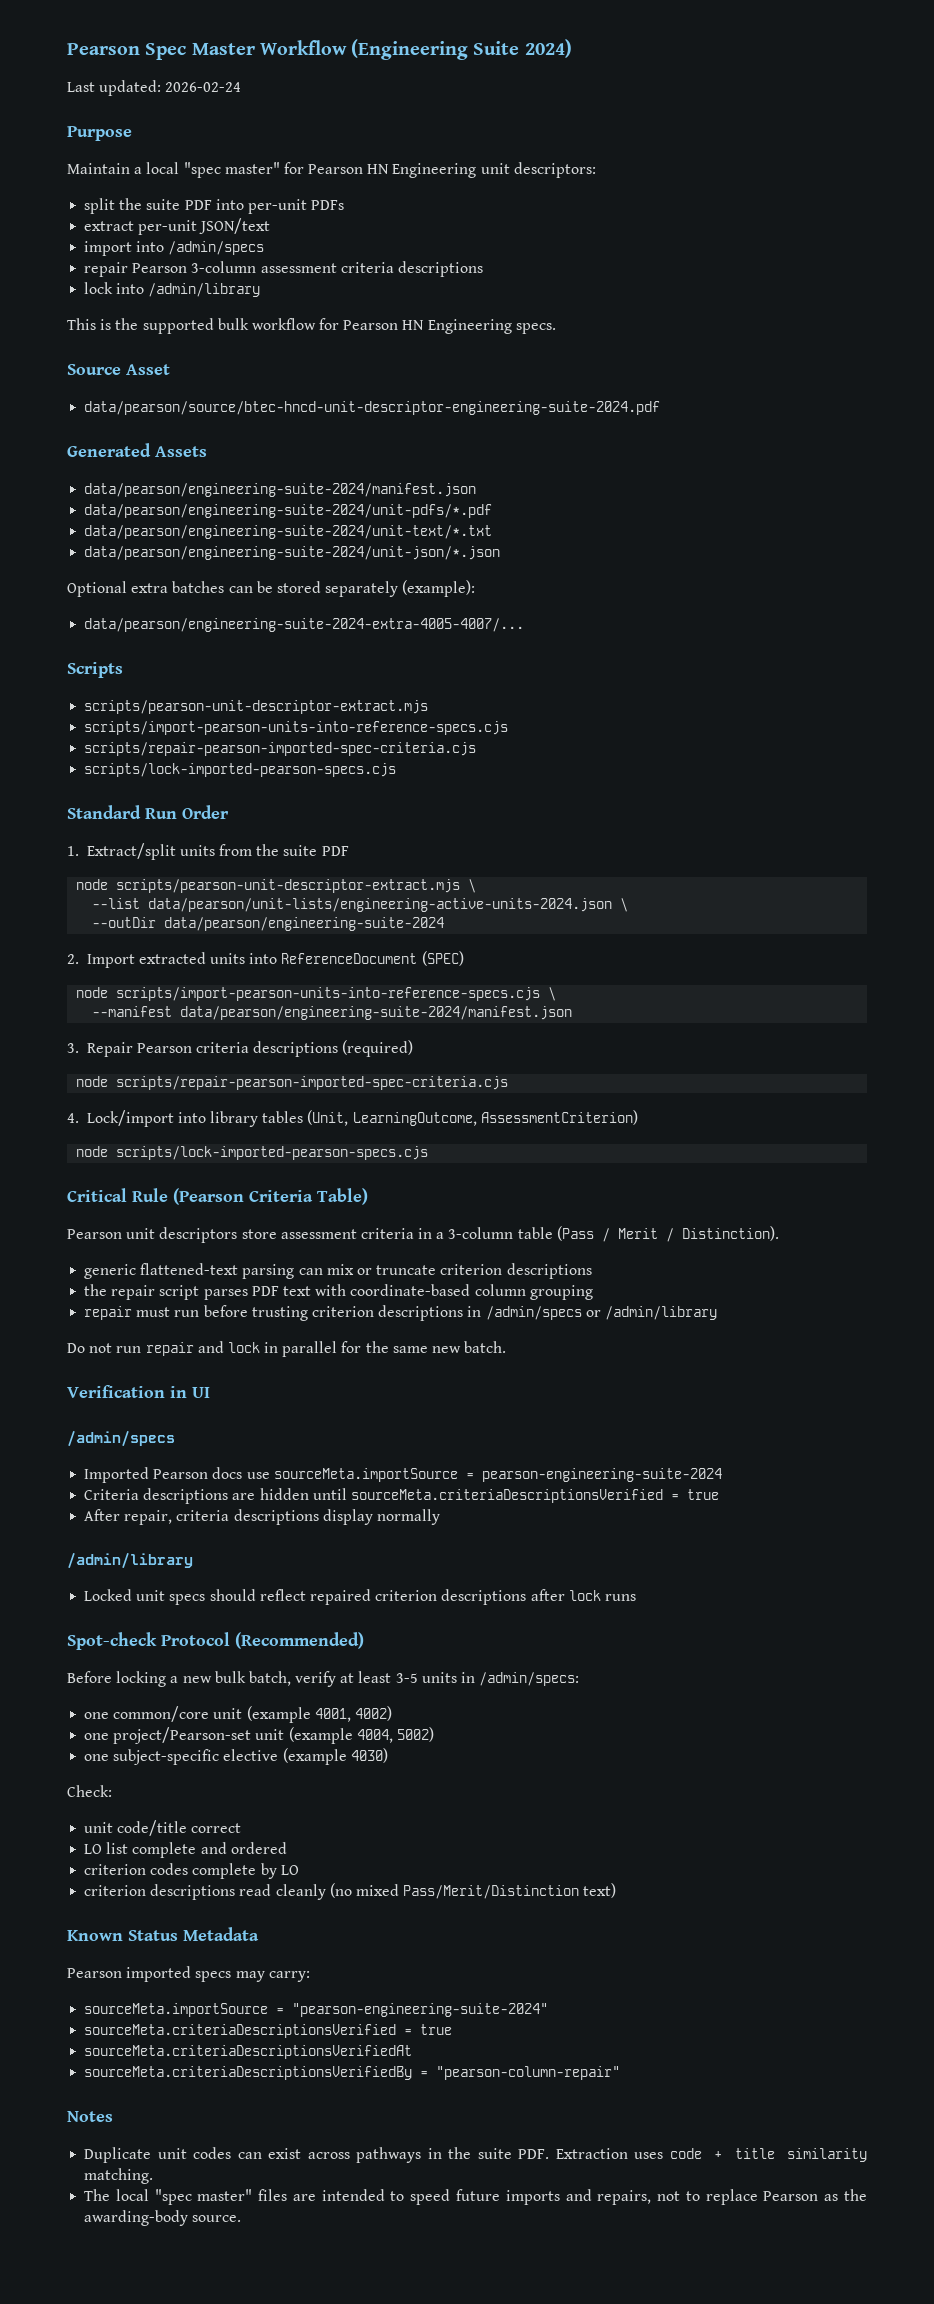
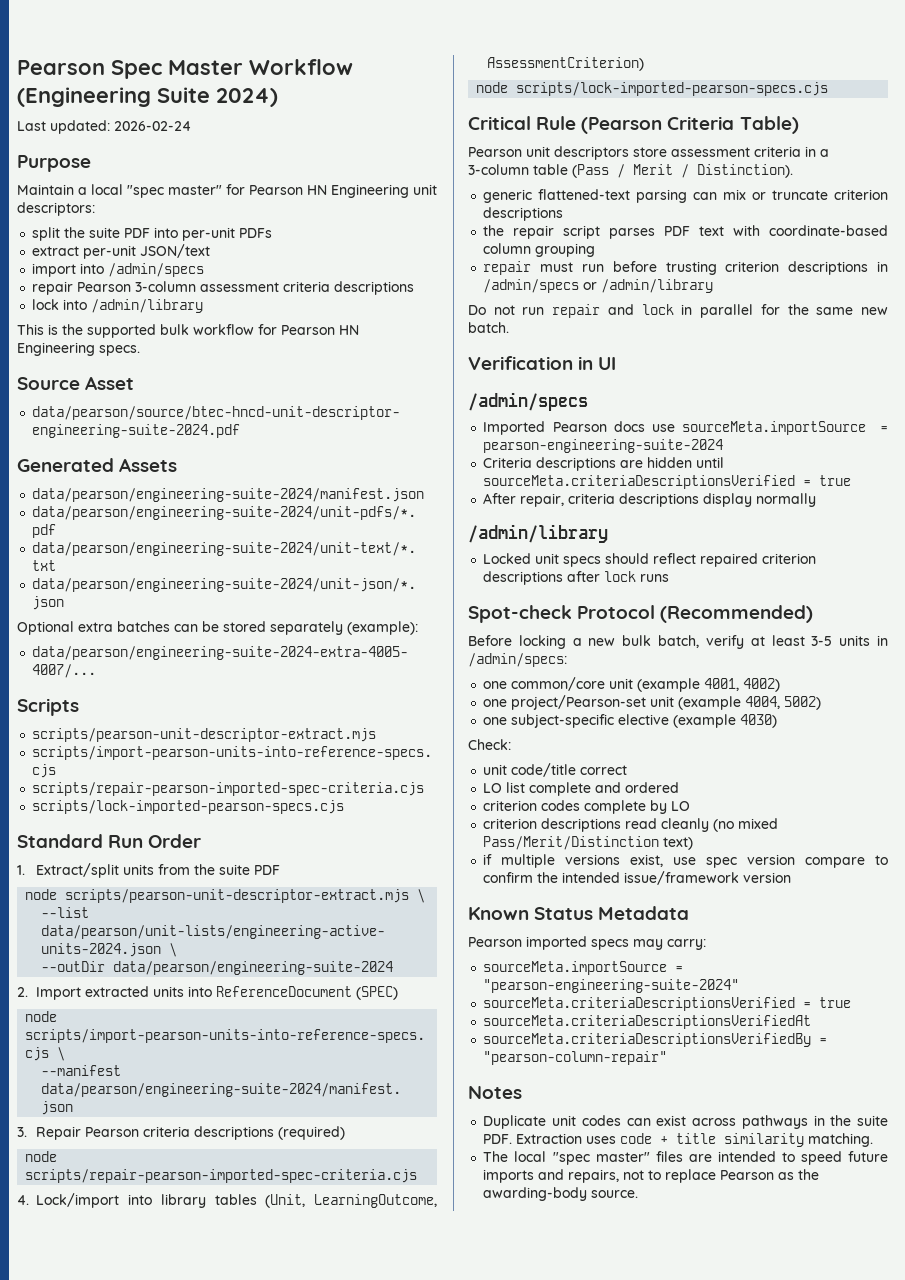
(617, 1890) none -> [483,854,888,868] [483,871,792,885] // if multiple versions exist, use spec version compare to confirm the intended issue/framework version

